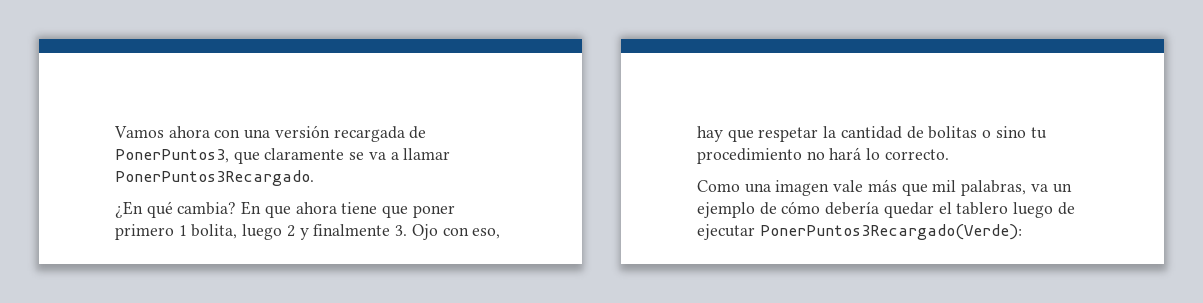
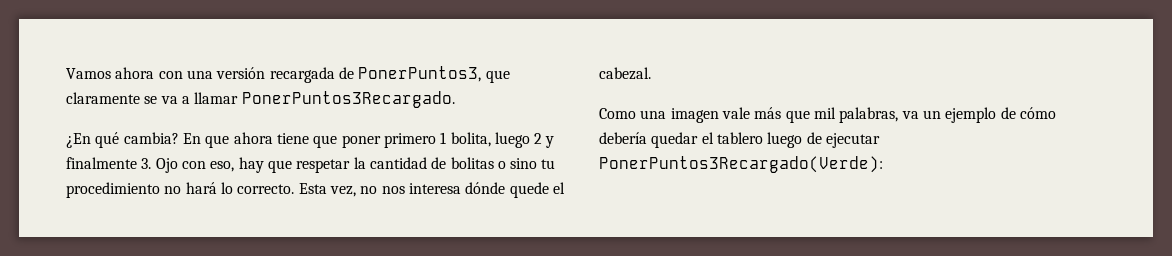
(949, 154) none -> [298,182,565,198] [599,67,651,80] Esta vez, no nos interesa dónde quede el cabezal.

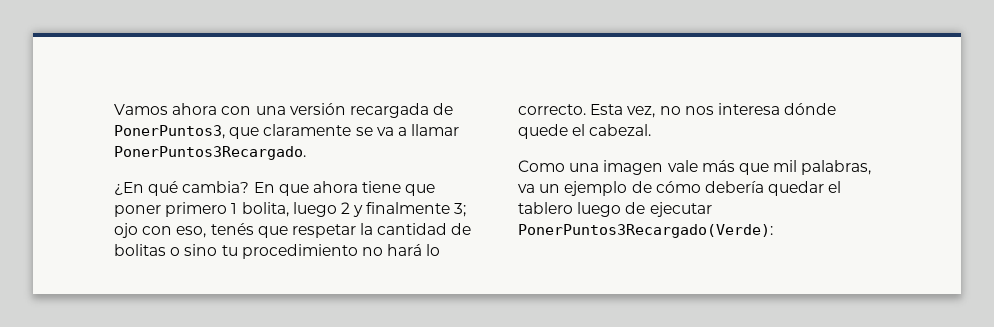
[141,158,178,173] 3. Ojo -> [454,203,467,217] [114,223,138,238] 3; ojo
[238,157,264,173] hay -> [210,223,254,235] tenés

